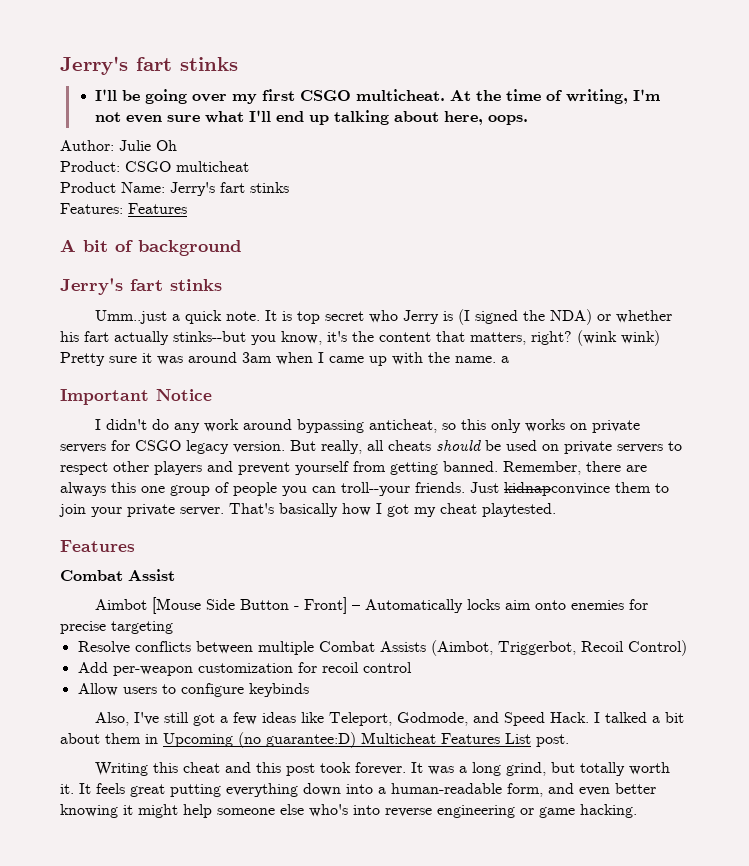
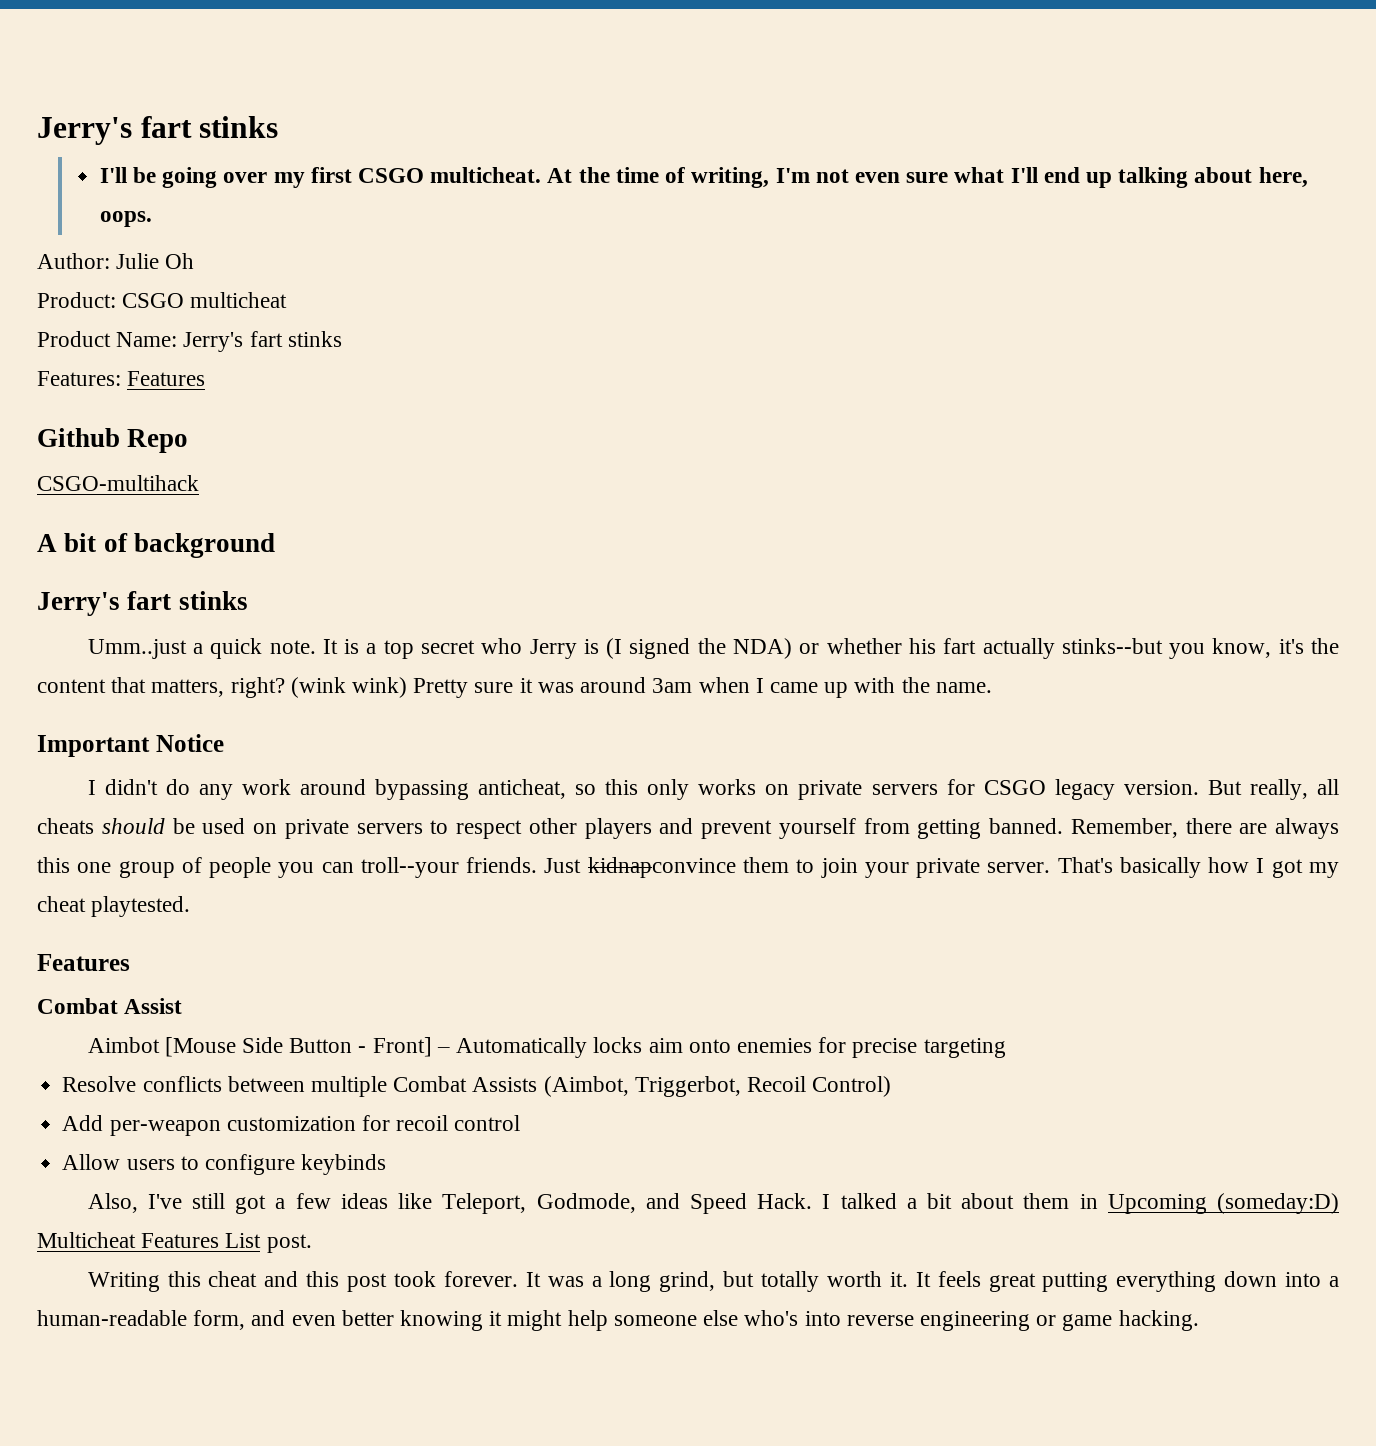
(187, 208) none -> [37,428,189,453] [37,475,199,491] // Github Repo // CSGO-multihack
(293, 316) none -> [366,643,377,654] a
[501,356,509,363] a -> (992, 687) none
[238,732,356,748] (no guarantee:D) -> [1216,1193,1339,1214] (someday:D)

